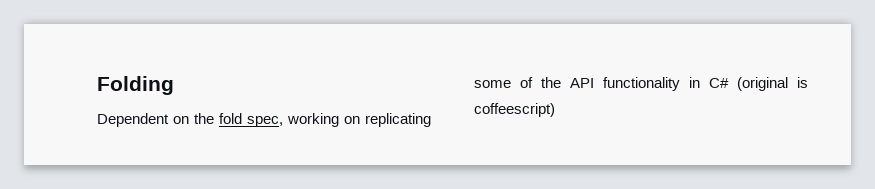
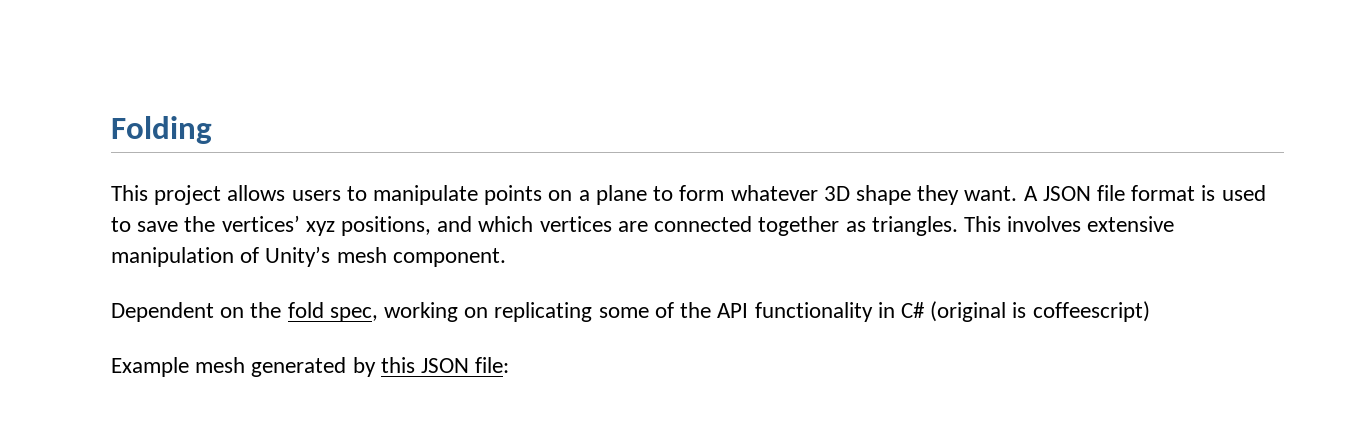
(174, 85) none -> [111,185,1266,205] [111,215,1175,236] [111,246,506,267] // This project allows users to manipulate points on a plane to form whatever 3D shape they want. A JSON file format is used to save the vertices’ xyz positions, and which vertices are connected together as triangles. This involves extensive manipulation of Unity’s mesh component.
(555, 110) none -> [111,357,510,377] // Example mesh generated by this JSON file:

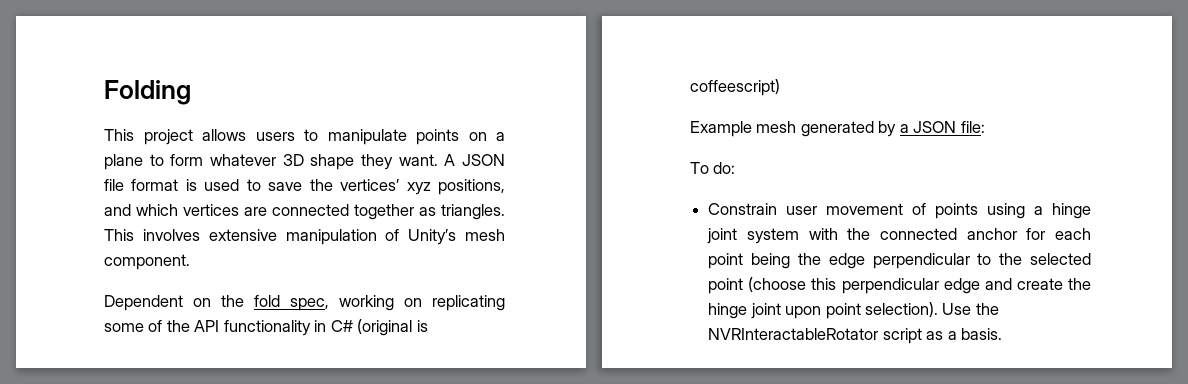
[380,357,415,373] this -> [899,124,909,133] a
(510, 365) none -> [690,162,736,174] [708,203,1091,219] [707,228,1091,244] [708,253,1091,269] [708,277,1091,294] [708,302,999,319] [708,328,1002,344] // To do: // Constrain user movement of points using a hinge joint system with the connected anchor for each point being the edge perpendicular to the selected point (choose this perpendicular edge and create the hinge joint upon point selection). Use the NVRInteractableRotator script as a basis.

